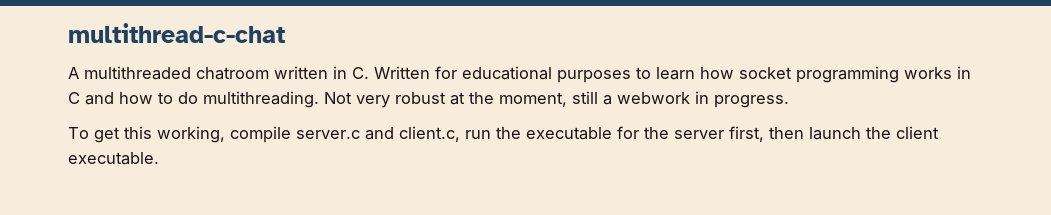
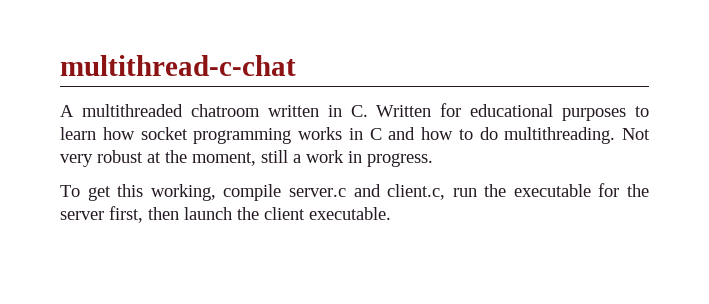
[617,92,690,104] webwork -> [306,150,344,163] work

